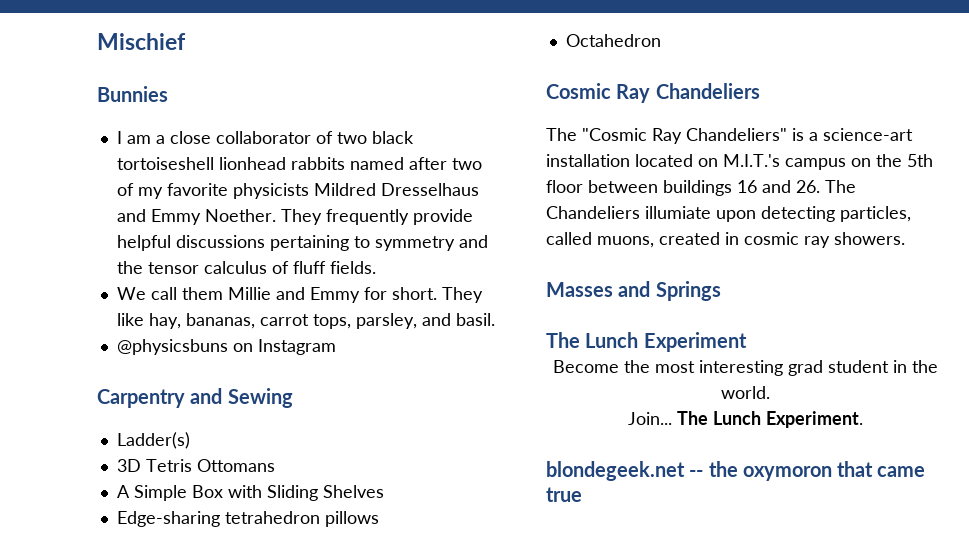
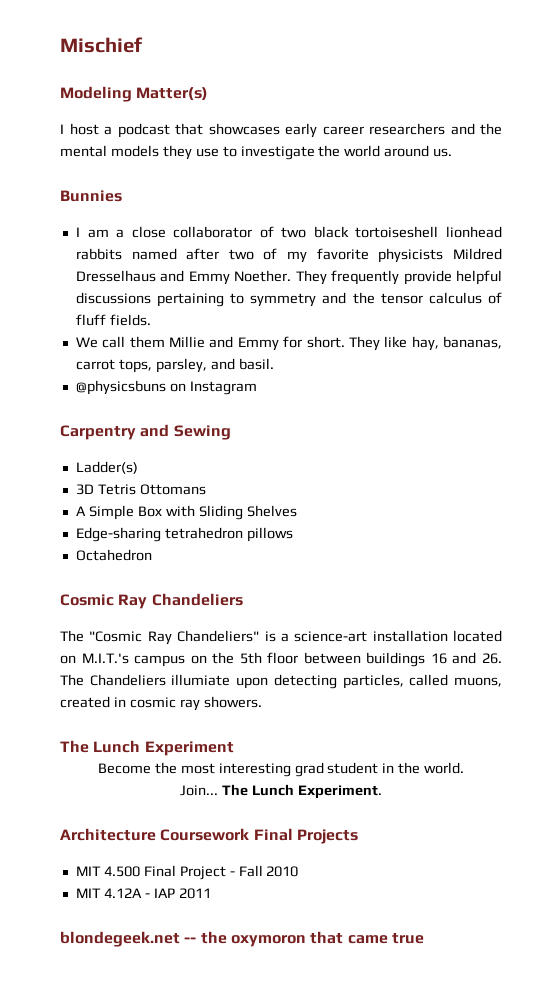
(186, 41) none -> [60,86,209,102] [60,123,502,138] [60,145,453,160] // Modeling Matter(s) // I host a podcast that showcases early career researchers and the mental models they use to investigate the world around us.
[546,281,721,301] // Masses and Springs -> (262, 702) none
(863, 419) none -> [60,828,358,844] [75,865,299,880] [75,888,211,899] // Architecture Coursework Final Projects // MIT 4.500 Final Project - Fall 2010 // MIT 4.12A - IAP 2011

